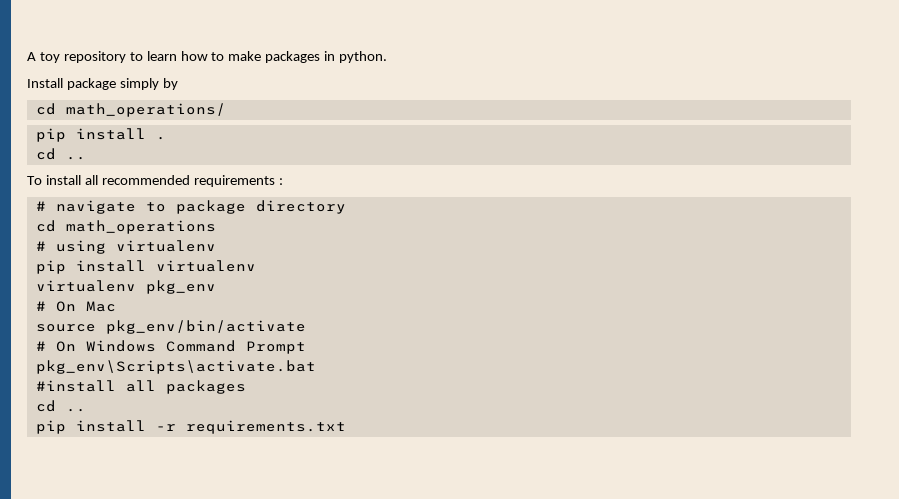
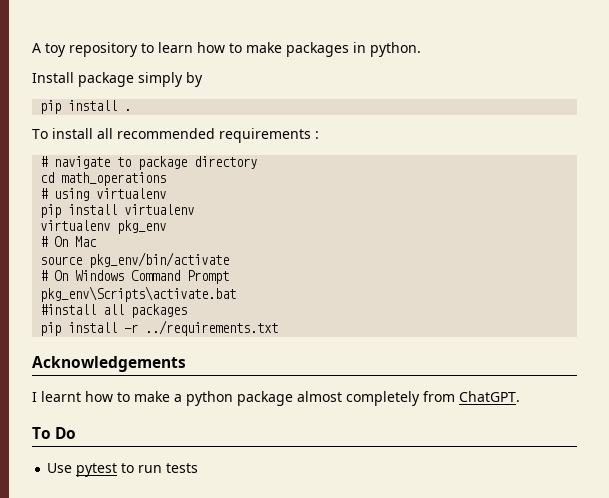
[35,103,226,117] // cd math_operations/ -> (203, 79) none
[35,148,86,160] // cd .. -> (132, 110) none
[35,400,86,412] // cd .. -> (188, 311) none
[185,420,346,434] requirements.txt -> [145,320,279,336] [32,356,186,372] [32,391,520,406] [32,427,77,439] [47,463,199,477] ../requirements.txt // Acknowledgements // I learnt how to make a python package almost completely from ChatGPT. // To Do // Use pytest to run tests

